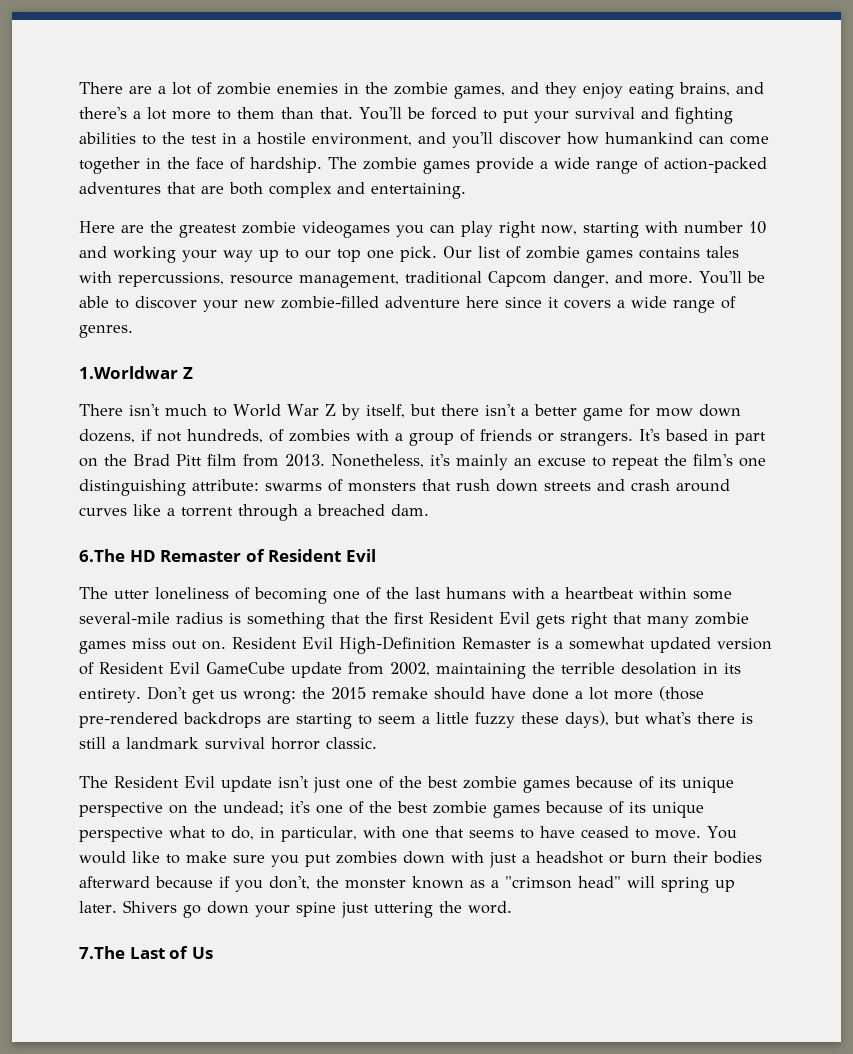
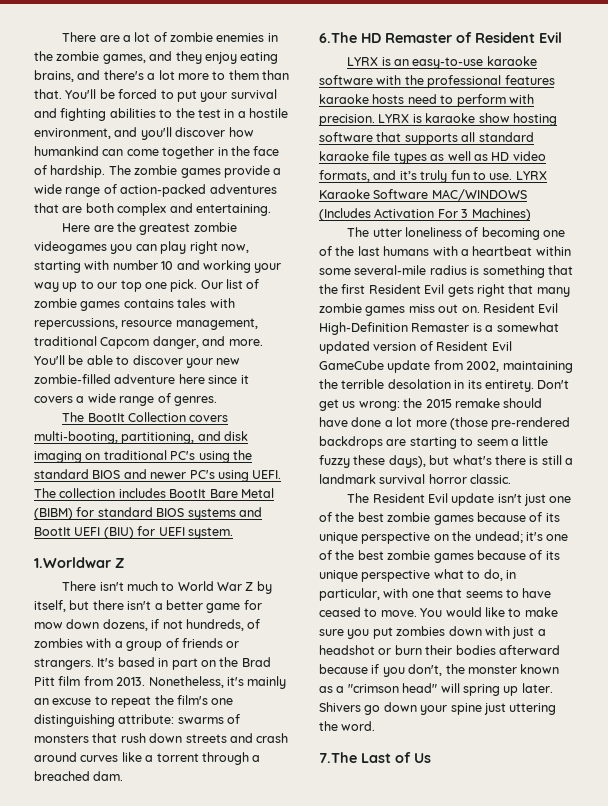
(133, 331) none -> [62,412,229,422] [34,431,249,444] [34,450,252,463] [34,469,282,482] [34,488,274,498] [34,507,262,520] [34,526,233,539] // The BootIt Collection covers multi-booting, partitioning, and disk imaging on traditional PC's using the standard BIOS and newer PC's using UEFI. The collection includes BootIt Bare Metal (BIBM) for standard BIOS systems and BootIt UEFI (BIU) for UEFI system.
(376, 555) none -> [347,56,537,69] [319,75,555,88] [319,94,534,107] [319,113,557,126] [319,132,534,145] [319,151,546,164] [319,170,547,183] [319,189,527,201] [319,208,531,221] // LYRX is an easy-to-use karaoke software with the professional features karaoke hosts need to perform with precision. LYRX is karaoke show hosting software that supports all standard karaoke file types as well as HD video formats, and it’s truly fun to use. LYRX Karaoke Software MAC/WINDOWS (Includes Activation For 3 Machines)

